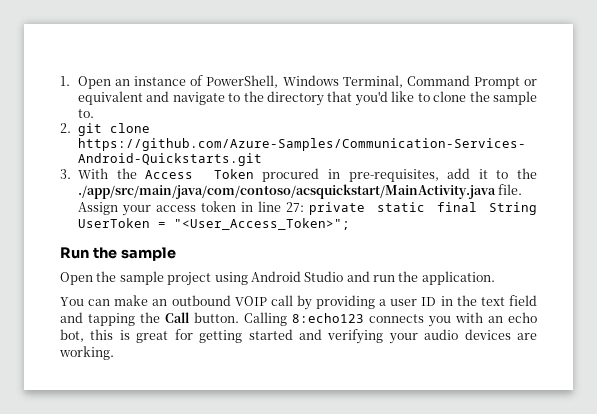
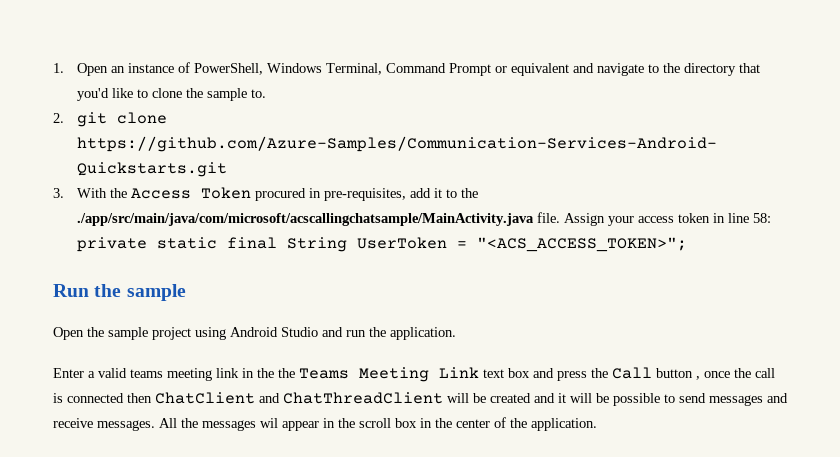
[77,184,496,199] ./app/src/main/java/com/contoso/acsquickstart/MainActivity.java -> [77,213,535,226] ./app/src/main/java/com/microsoft/acscallingchatsample/MainActivity.java
[286,202,305,212] 27: -> [753,213,772,223] 58:
[173,218,350,230] "<User_Access_Token>"; -> [477,237,688,252] "<ACS_ACCESS_TOKEN>";
[60,295,537,310] [60,312,537,327] [60,329,537,344] [59,346,114,360] You can make an outbound VOIP call by providing a user ID in the text field and tapping the Call button. Calling 8:echo123 connects you with an echo bot, this is great for getting started and verifying your audio devices are working. -> [53,367,775,382] [53,392,788,406] [53,417,597,431] Enter a valid teams meeting link in the the Teams Meeting Link text box and press the Call button , once the call is connected then ChatClient and ChatThreadClient will be created and it will be possible to send messages and receive messages. All the messages wil appear in the scroll box in the center of the application.

